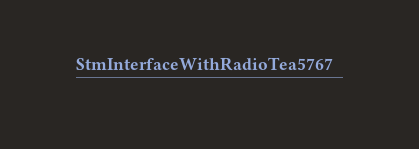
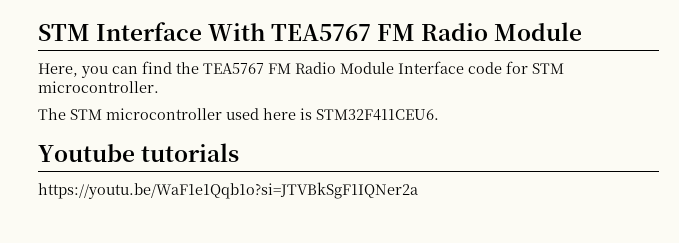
[76,57,333,71] StmInterfaceWithRadioTea5767 -> [38,22,583,41] [38,61,564,78] [38,81,159,93] [38,108,439,121] [38,143,240,162] [38,182,418,199] STM Interface With TEA5767 FM Radio Module // Here, you can find the TEA5767 FM Radio Module Interface code for STM microcontroller. // The STM microcontroller used here is STM32F411CEU6. // Youtube tutorials // https://youtu.be/WaF1e1Qqb1o?si=JTVBkSgF1IQNer2a

